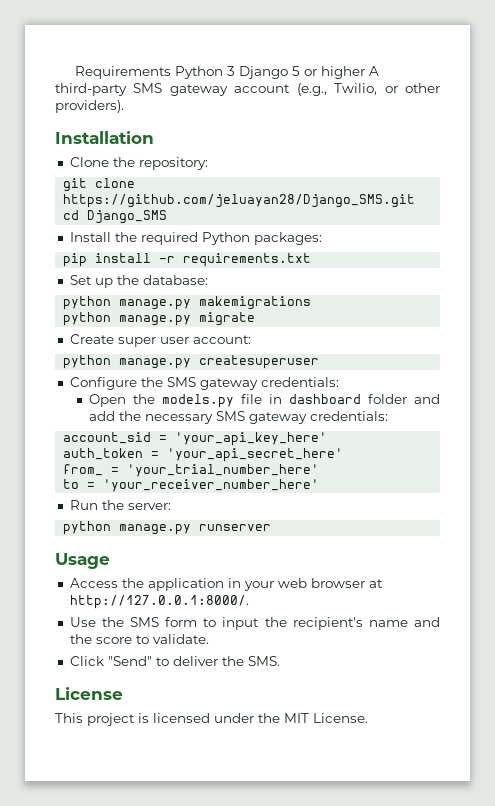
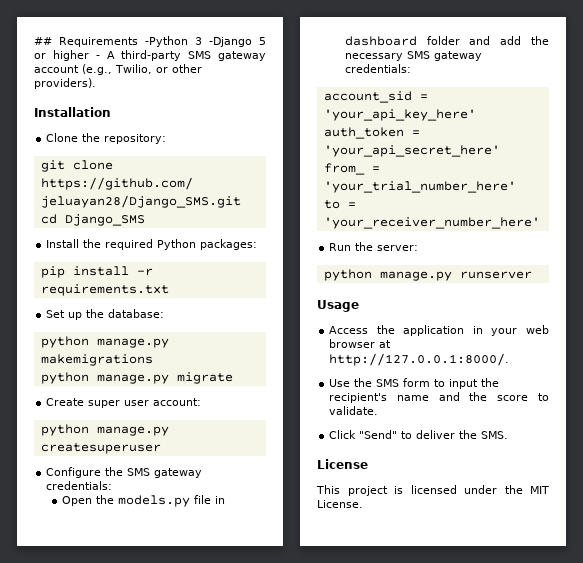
[75,66,289,79] Requirements Python 3 Django -> [34,36,252,47] ## Requirements -Python 3 -Django
(366, 72) none -> [95,55,100,59] -

